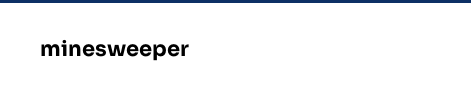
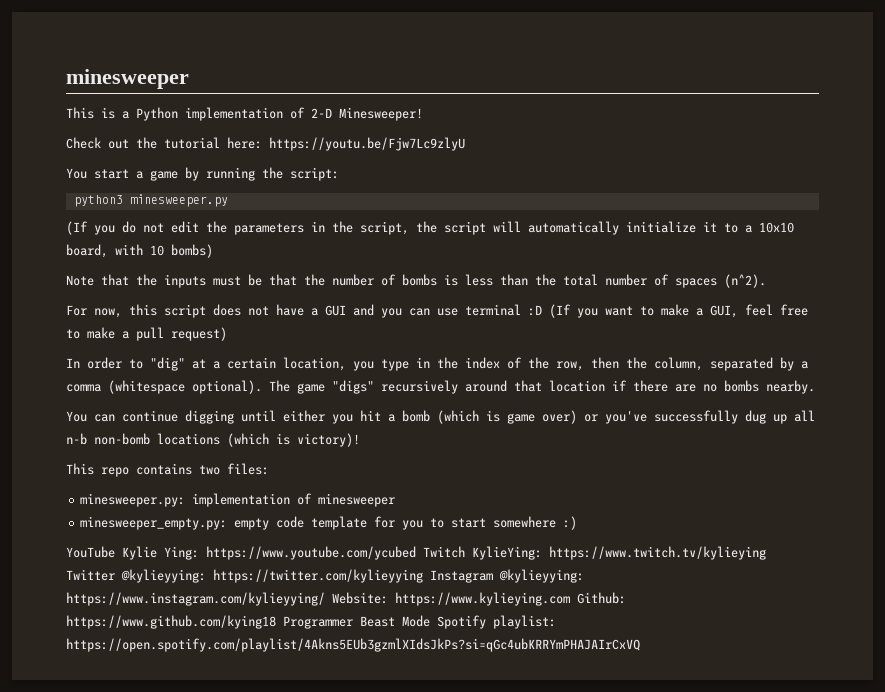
[40,39,189,61] minesweeper -> [66,69,189,89] [66,107,423,121] [66,137,465,151] [66,167,339,181] [73,194,228,207] [66,221,794,235] [66,244,213,258] [66,274,766,288] [66,304,808,318] [66,327,227,341] [66,357,808,371] [66,380,815,394] [66,410,815,424] [66,433,360,447] [66,463,269,477] [80,493,396,507] [80,516,578,530] [66,546,766,560] [66,569,584,583] [66,592,626,606] [66,615,556,629] [66,638,640,652] minesweeper // This is a Python implementation of 2-D Minesweeper! // Check out the tutorial here: https://youtu.be/Fjw7Lc9zlyU // You start a game by running the script: // python3 minesweeper.py // (If you do not edit the parameters in the script, the script will automatically initialize it to a 10x10 board, with 10 bombs) // Note that the inputs must be that the number of bombs is less than the total number of spaces (n^2). // For now, this script does not have a GUI and you can use terminal :D (If you want to make a GUI, feel free to make a pull request) // In order to "dig" at a certain location, you type in the index of the row, then the column, separated by a comma (whitespace optional). The game "digs" recursively around that location if there are no bombs nearby. // You can continue digging until either you hit a bomb (which is game over) or you've successfully dug up all n-b non-bomb locations (which is victory)! // This repo contains two files: // minesweeper.py: implementation of minesweeper // minesweeper_empty.py: empty code template for you to start somewhere :) // YouTube Kylie Ying: https://www.youtube.com/ycubed Twitch KylieYing: https://www.twitch.tv/kylieying Twitter @kylieyying: https://twitter.com/kylieyying Instagram @kylieyying: https://www.instagram.com/kylieyying/ Website: https://www.kylieying.com Github: https://www.github.com/kying18 Programmer Beast Mode Spotify playlist: https://open.spotify.com/playlist/4Akns5EUb3gzmlXIdsJkPs?si=qGc4ubKRRYmPHAJAIrCxVQ

